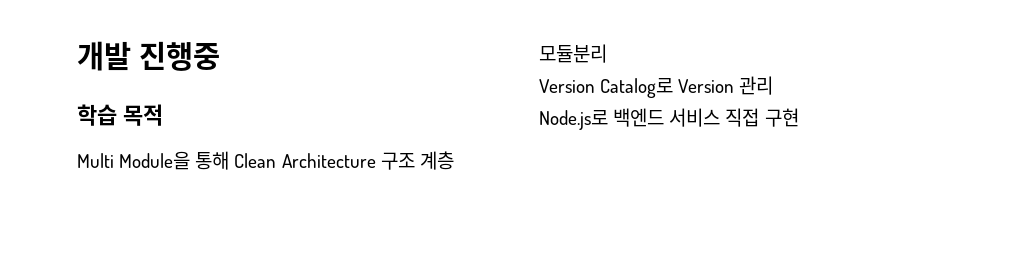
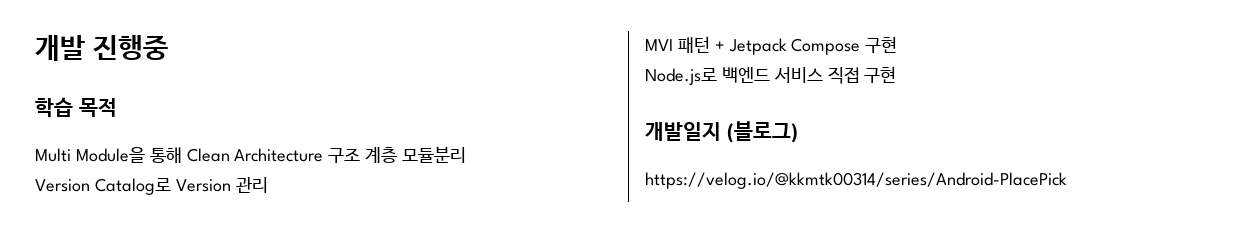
(774, 85) none -> [645,36,898,55] // MVI 패턴 + Jetpack Compose 구현
(799, 117) none -> [645,121,798,143] [645,172,1067,189] // 개발일지 (블로그) // https://velog.io/@kkmtk00314/series/Android-PlacePick

